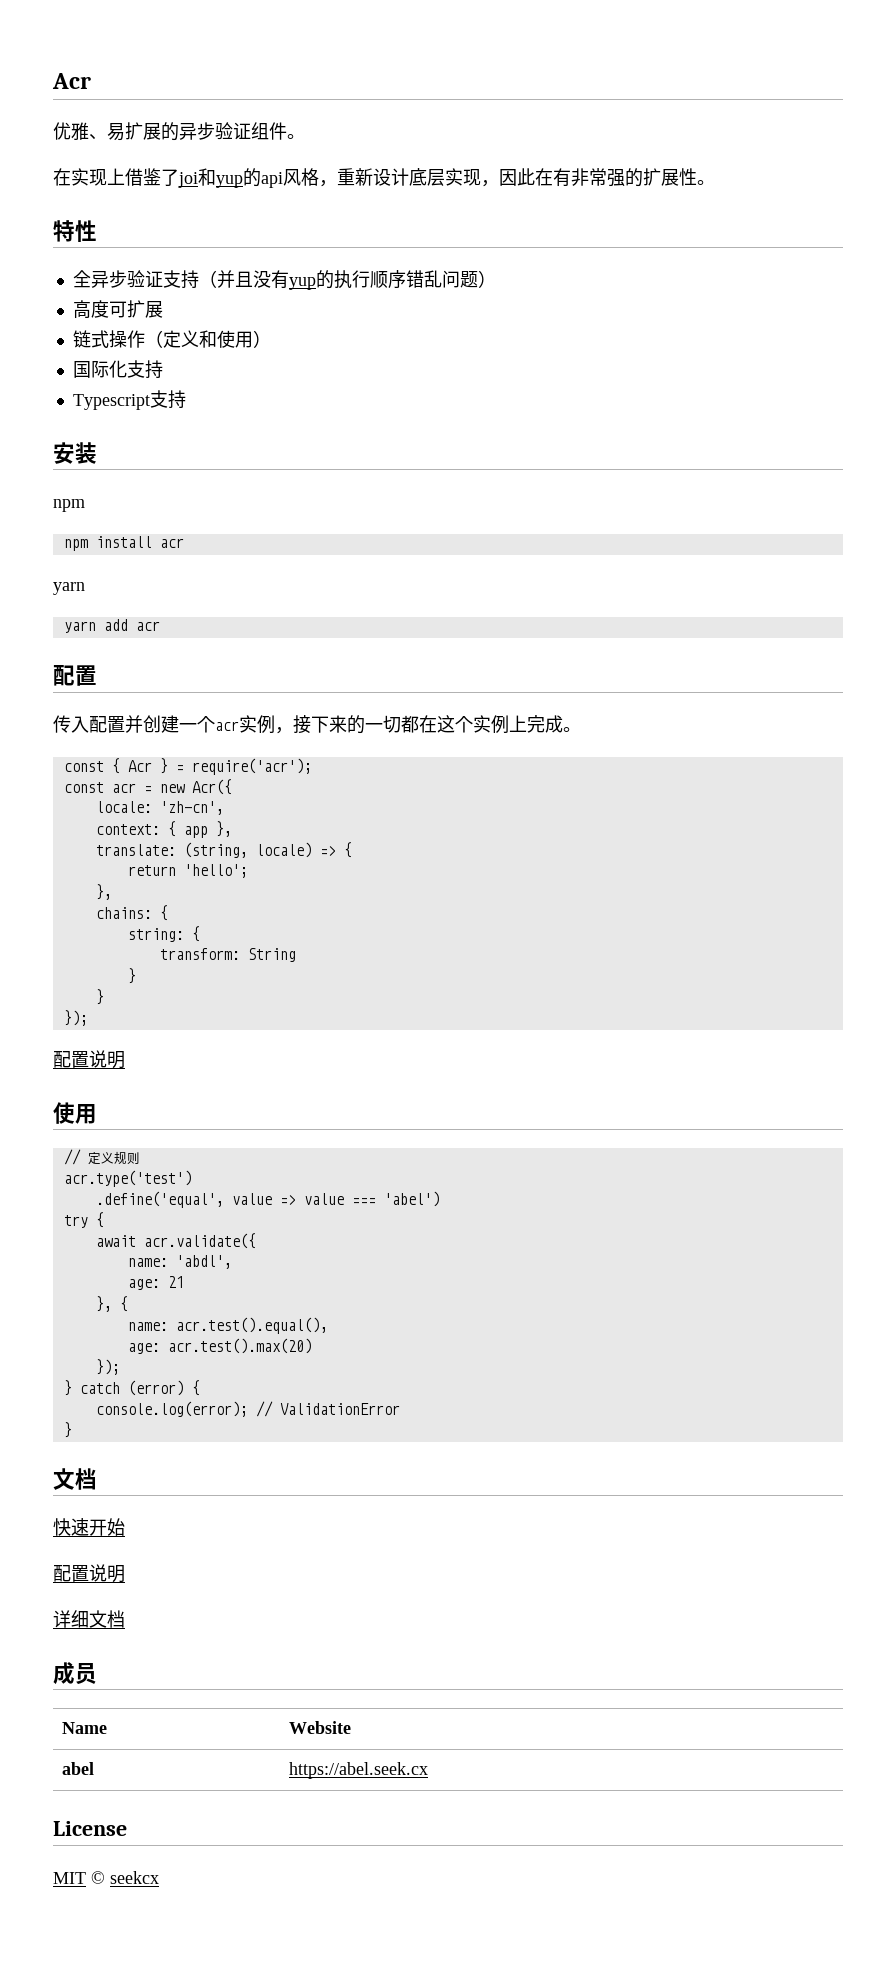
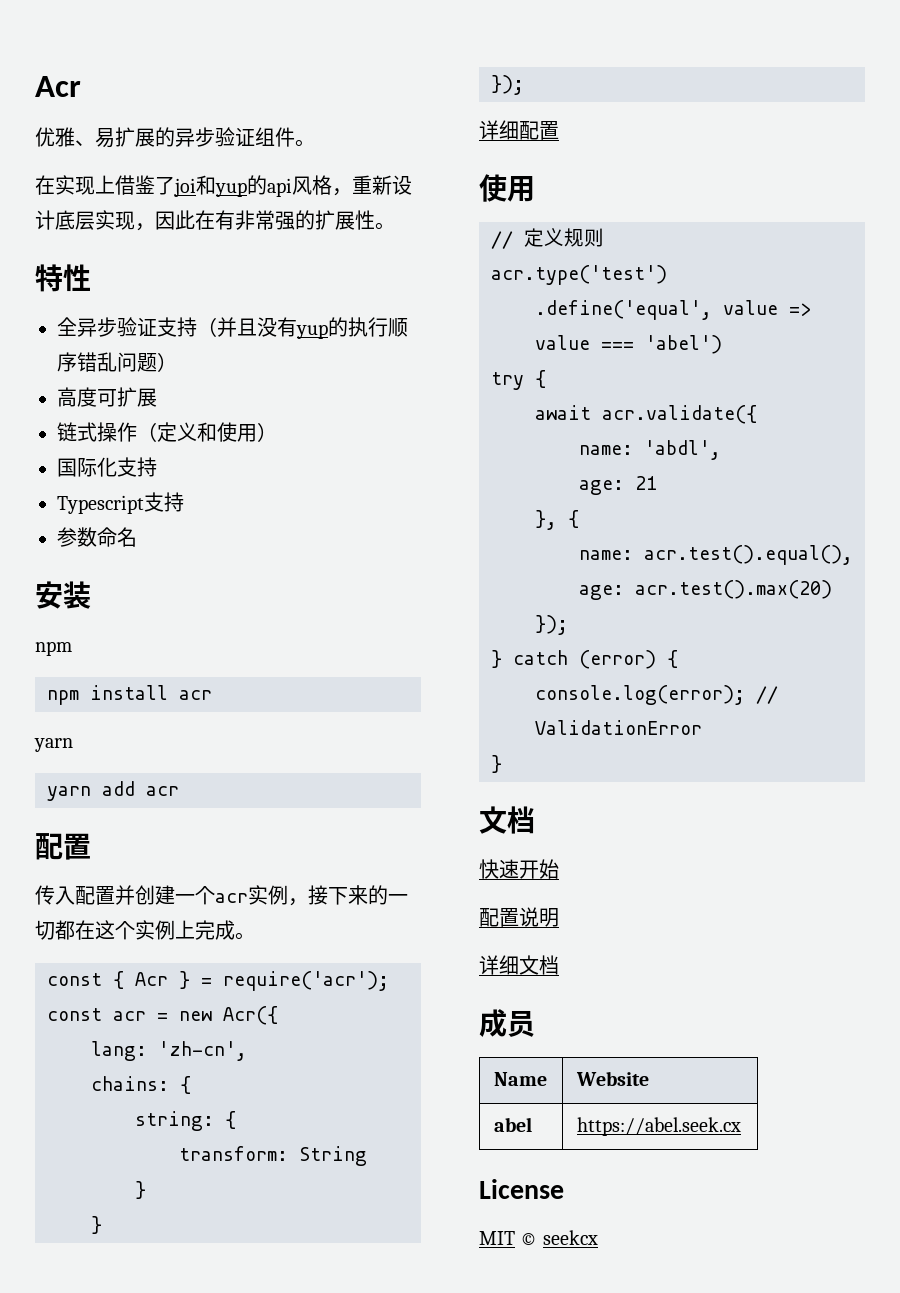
(186, 399) none -> [57,527,137,547] // 参数命名
[95,801,152,813] locale: -> [91,1041,147,1061] lang:
[95,821,232,838] [95,842,352,858] [127,864,248,878] [95,884,112,900] // context: { app }, // translate: (string, locale) => { // return 'hello'; // }, -> (247, 1051) none
[53,1050,125,1069] 配置说明 -> [479,120,559,140] 详细配置

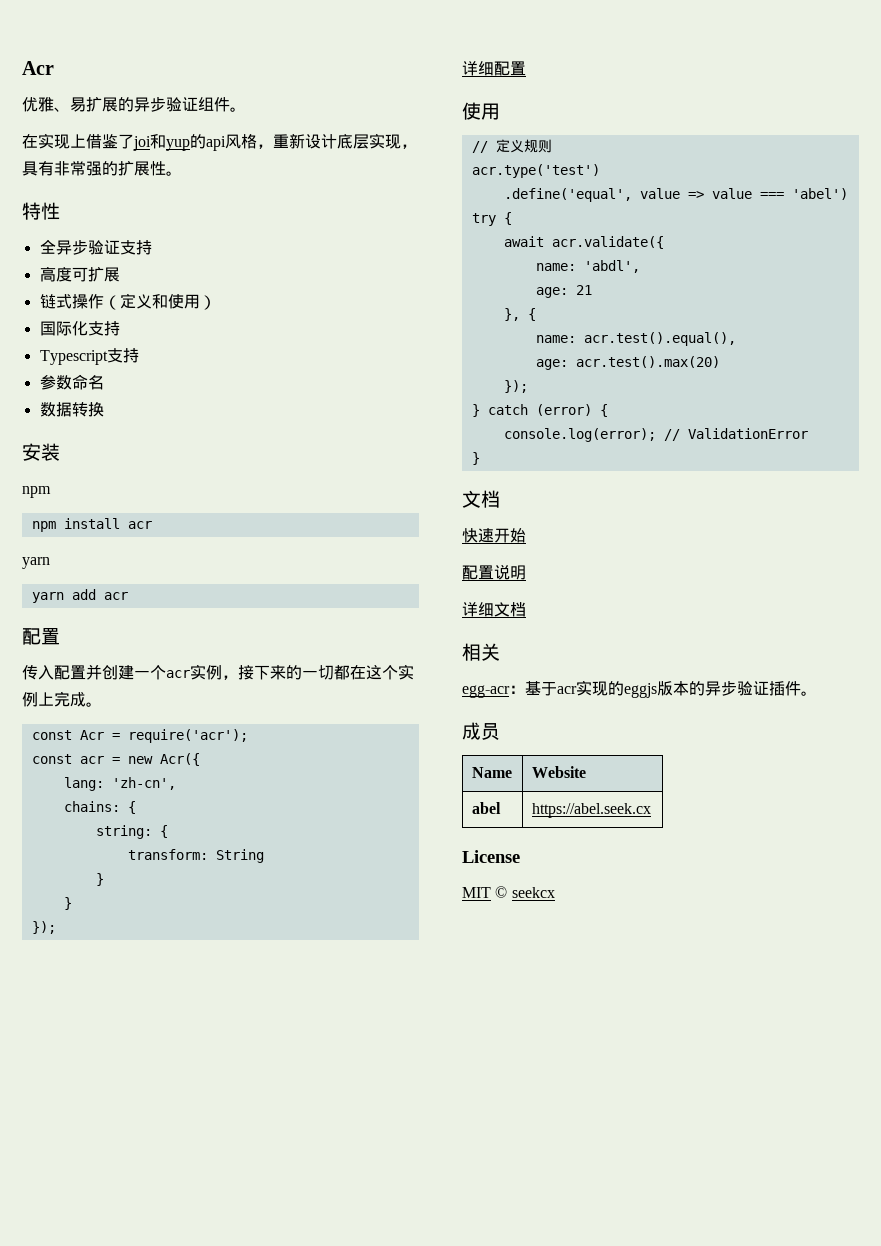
[155,210,215,230] 因此在 -> [22,161,38,176] 具
[197,317,408,339] [57,352,177,372] （并且没有yup的执行顺序错乱问题） -> (152, 247) none
(137, 537) none -> [39,402,104,417] // 数据转换
[113,971,190,989] { Acr } -> [79,730,104,740] Acr
(559, 965) none -> [462,643,500,661] [462,680,817,698] // 相关 // egg-acr：基于acr实现的eggjs版本的异步验证插件。

